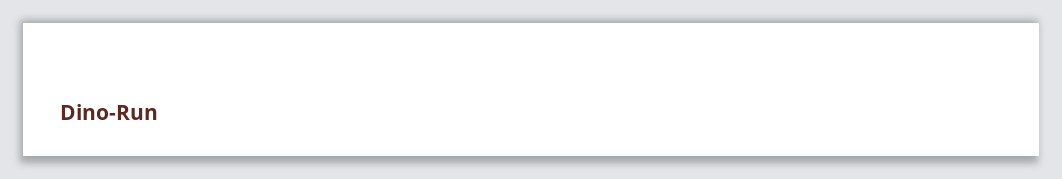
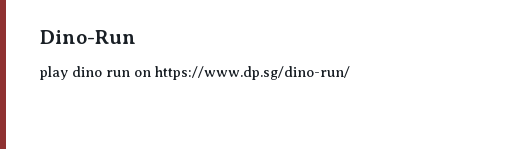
(158, 112) none -> [40,66,350,80] // play dino run on https://www.dp.sg/dino-run/

